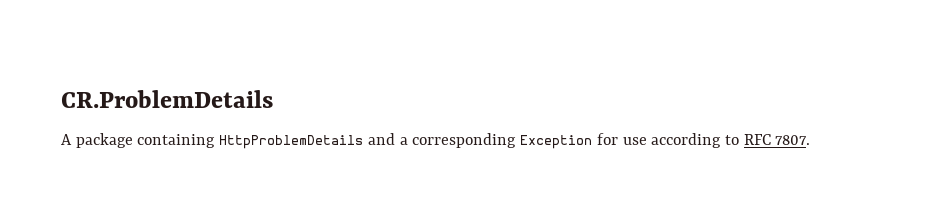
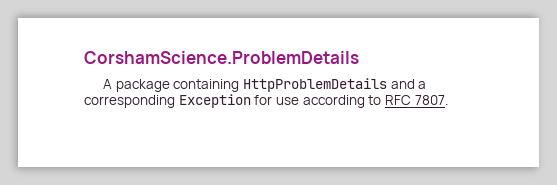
[61,90,273,108] CR.ProblemDetails -> [84,51,359,64] CorshamScience.ProblemDetails

